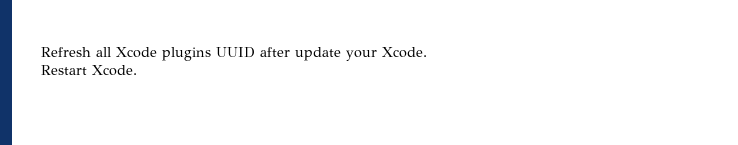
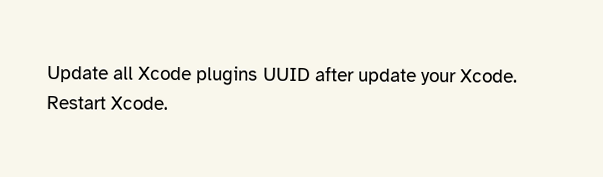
[41,47,91,57] Refresh -> [47,66,109,83] Update

